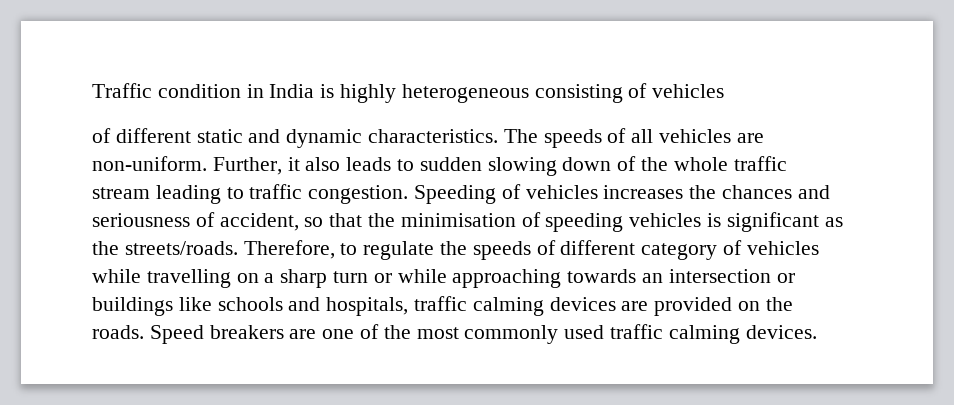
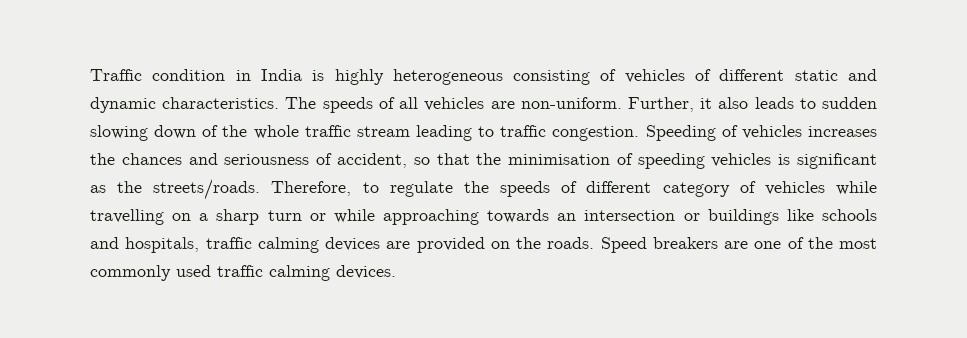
(725, 91) // -> (685, 76) none

